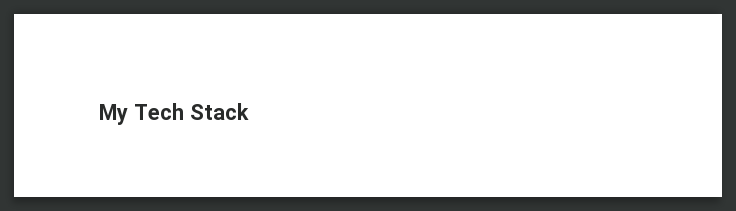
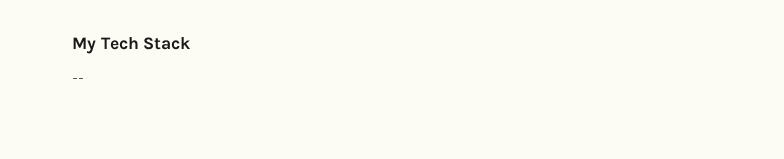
(249, 111) none -> [72,78,84,83] // --

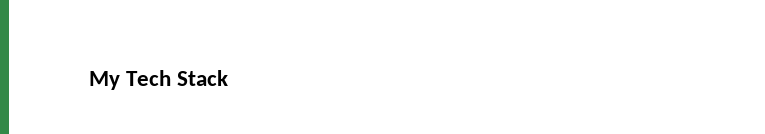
[72,78,84,83] // -- -> (229, 78) none

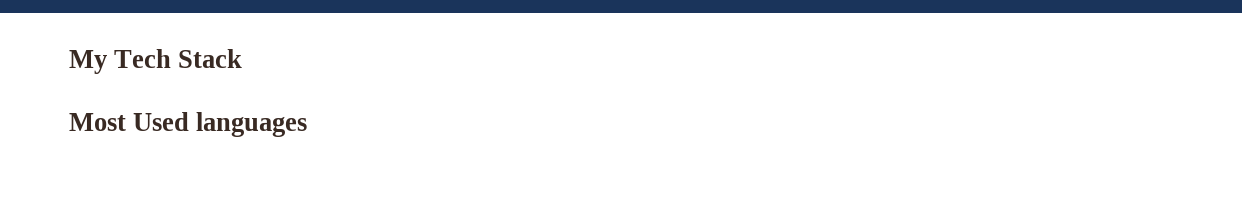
(229, 78) none -> [69,112,308,137] // Most Used languages

